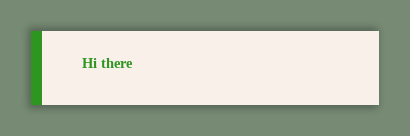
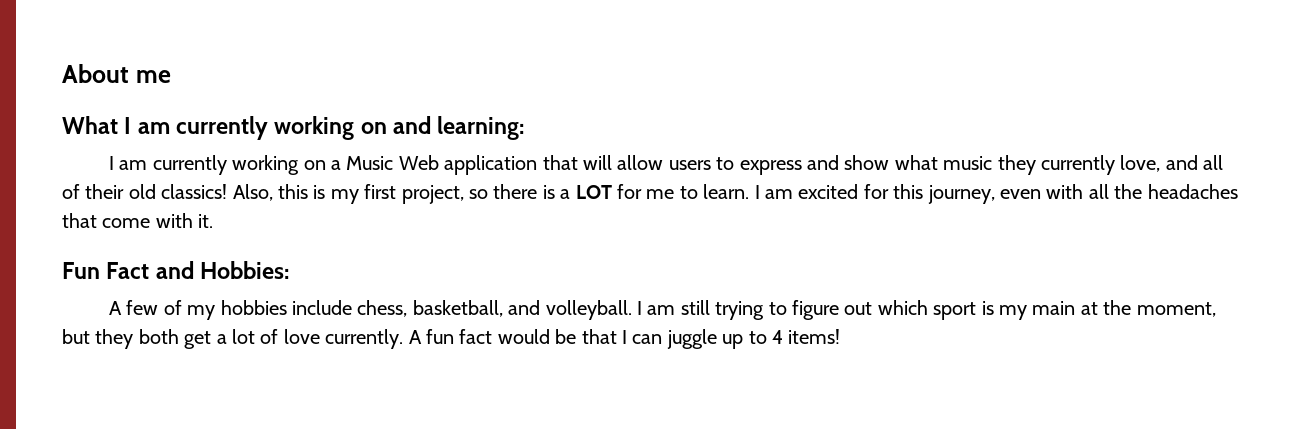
[82,58,133,68] Hi there -> [62,64,171,83] [62,116,525,140] [109,155,1224,175] [62,184,1238,204] [62,213,214,228] [62,261,290,279] [109,300,1216,320] [62,329,841,349] About me // What I am currently working on and learning: // I am currently working on a Music Web application that will allow users to express and show what music they currently love, and all of their old classics! Also, this is my first project, so there is a LOT for me to learn. I am excited for this journey, even with all the headaches that come with it. // Fun Fact and Hobbies: // A few of my hobbies include chess, basketball, and volleyball. I am still trying to figure out which sport is my main at the moment, but they both get a lot of love currently. A fun fact would be that I can juggle up to 4 items!

